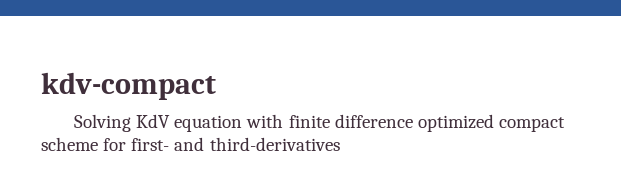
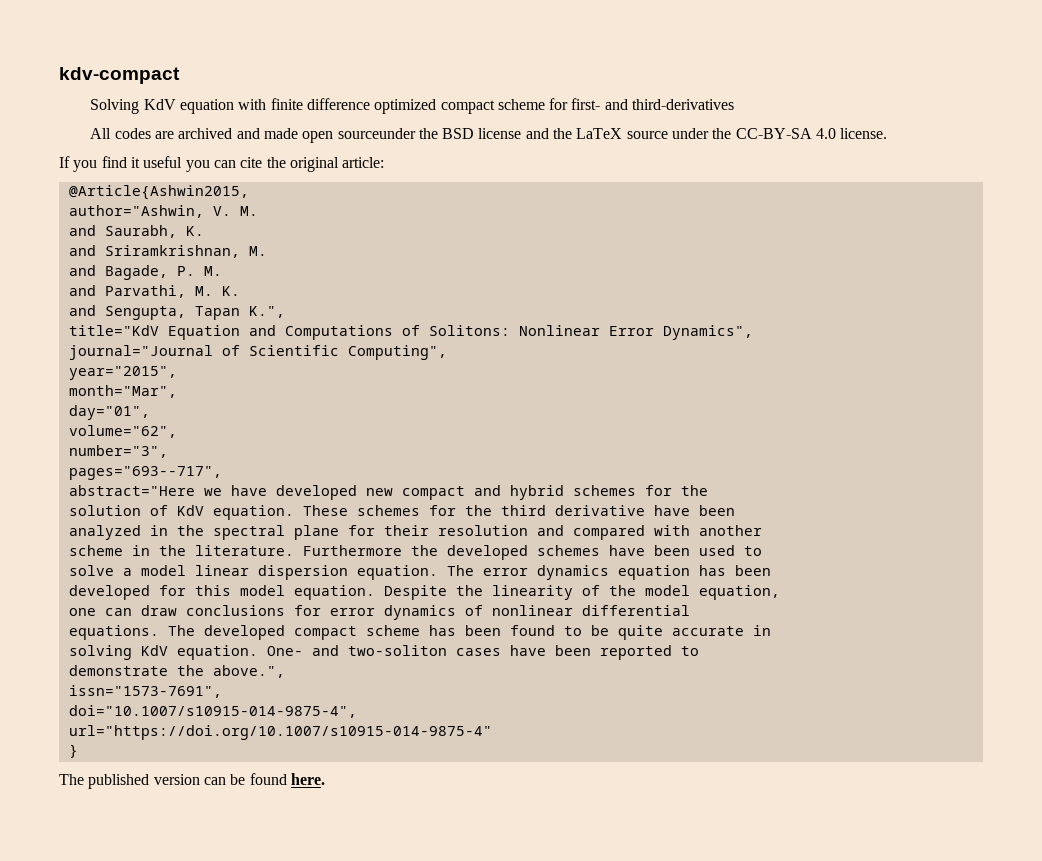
(340, 144) none -> [90,128,888,143] [59,156,385,172] [68,185,249,200] [68,205,258,218] [68,225,204,238] [68,245,267,258] [68,265,222,280] [68,285,240,298] [68,305,285,320] [68,325,753,340] [68,345,447,360] [68,366,177,380] [68,385,177,398] [68,405,150,420] [68,425,177,438] [68,445,168,458] [68,466,222,480] [68,485,708,500] [68,505,735,520] [68,525,762,540] [68,545,762,560] [68,565,771,580] [68,585,780,600] [68,605,690,620] [68,625,771,640] [68,645,699,660] [68,665,285,678] [68,685,222,698] [68,705,357,718] [68,725,492,740] [68,744,78,758] [59,773,325,789] // All codes are archived and made open sourceunder the BSD license and the LaTeX source under the CC-BY-SA 4.0 license. // If you find it useful you can cite the original article: // @Article{Ashwin2015, // author="Ashwin, V. M. // and Saurabh, K. // and Sriramkrishnan, M. // and Bagade, P. M. // and Parvathi, M. K. // and Sengupta, Tapan K.", // title="KdV Equation and Computations of Solitons: Nonlinear Error Dynamics", // journal="Journal of Scientific Computing", // year="2015", // month="Mar", // day="01", // volume="62", // number="3", // pages="693--717", // abstract="Here we have developed new compact and hybrid schemes for the // solution of KdV equation. These schemes for the third derivative have been // analyzed in the spectral plane for their resolution and compared with another // scheme in the literature. Furthermore the developed schemes have been used to // solve a model linear dispersion equation. The error dynamics equation has been // developed for this model equation. Despite the linearity of the model equation, // one can draw conclusions for error dynamics of nonlinear differential // equations. The developed compact scheme has been found to be quite accurate in // solving KdV equation. One- and two-soliton cases have been reported to // demonstrate the above.", // issn="1573-7691", // doi="10.1007/s10915-014-9875-4", // url="https://doi.org/10.1007/s10915-014-9875-4" // } // The published version can be found here.

